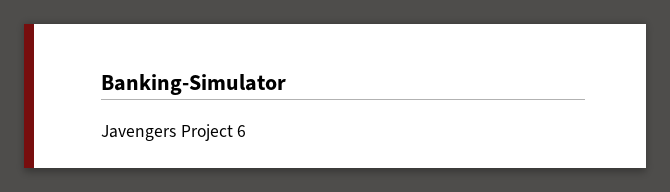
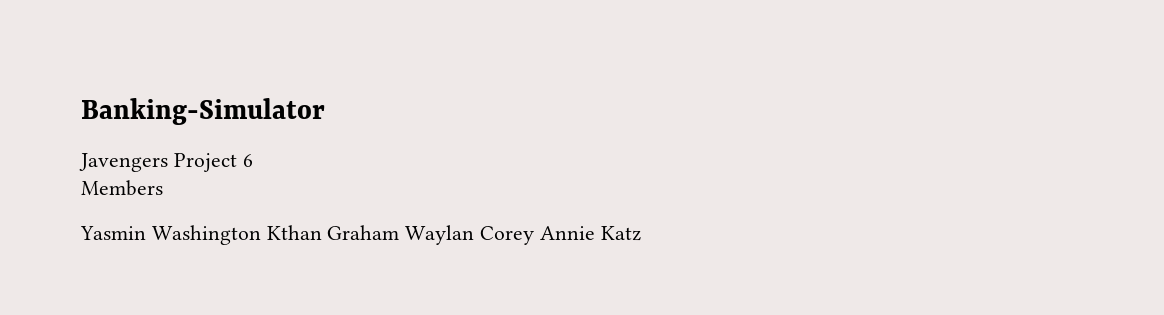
(247, 131) none -> [81,180,163,196] [80,225,641,245] // Members // Yasmin Washington Kthan Graham Waylan Corey Annie Katz

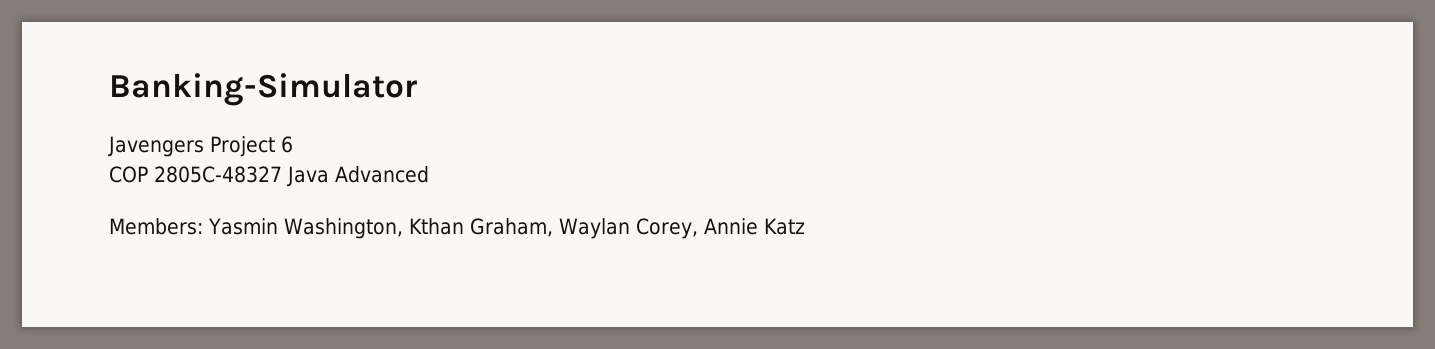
[81,180,163,196] [80,225,535,245] Members // Yasmin Washington Kthan Graham Waylan Corey -> [109,166,429,187] [109,218,698,239] COP 2805C-48327 Java Advanced // Members: Yasmin Washington, Kthan Graham, Waylan Corey,

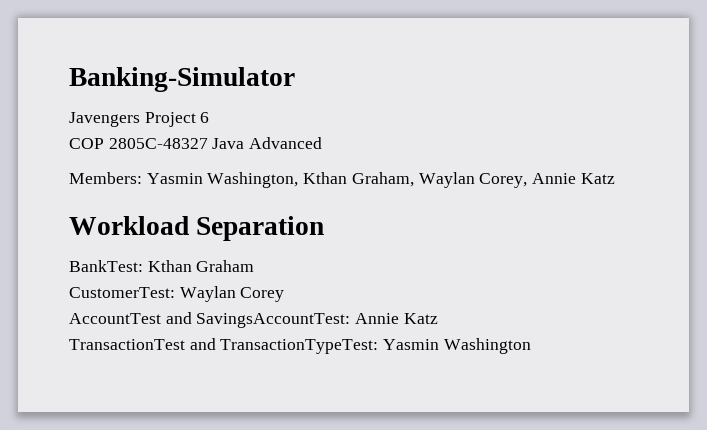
(805, 226) none -> [69,216,325,241] [69,260,255,272] [69,286,285,302] [69,312,438,328] [69,338,531,354] // Workload Separation // BankTest: Kthan Graham // CustomerTest: Waylan Corey // AccountTest and SavingsAccountTest: Annie Katz // TransactionTest and TransactionTypeTest: Yasmin Washington

